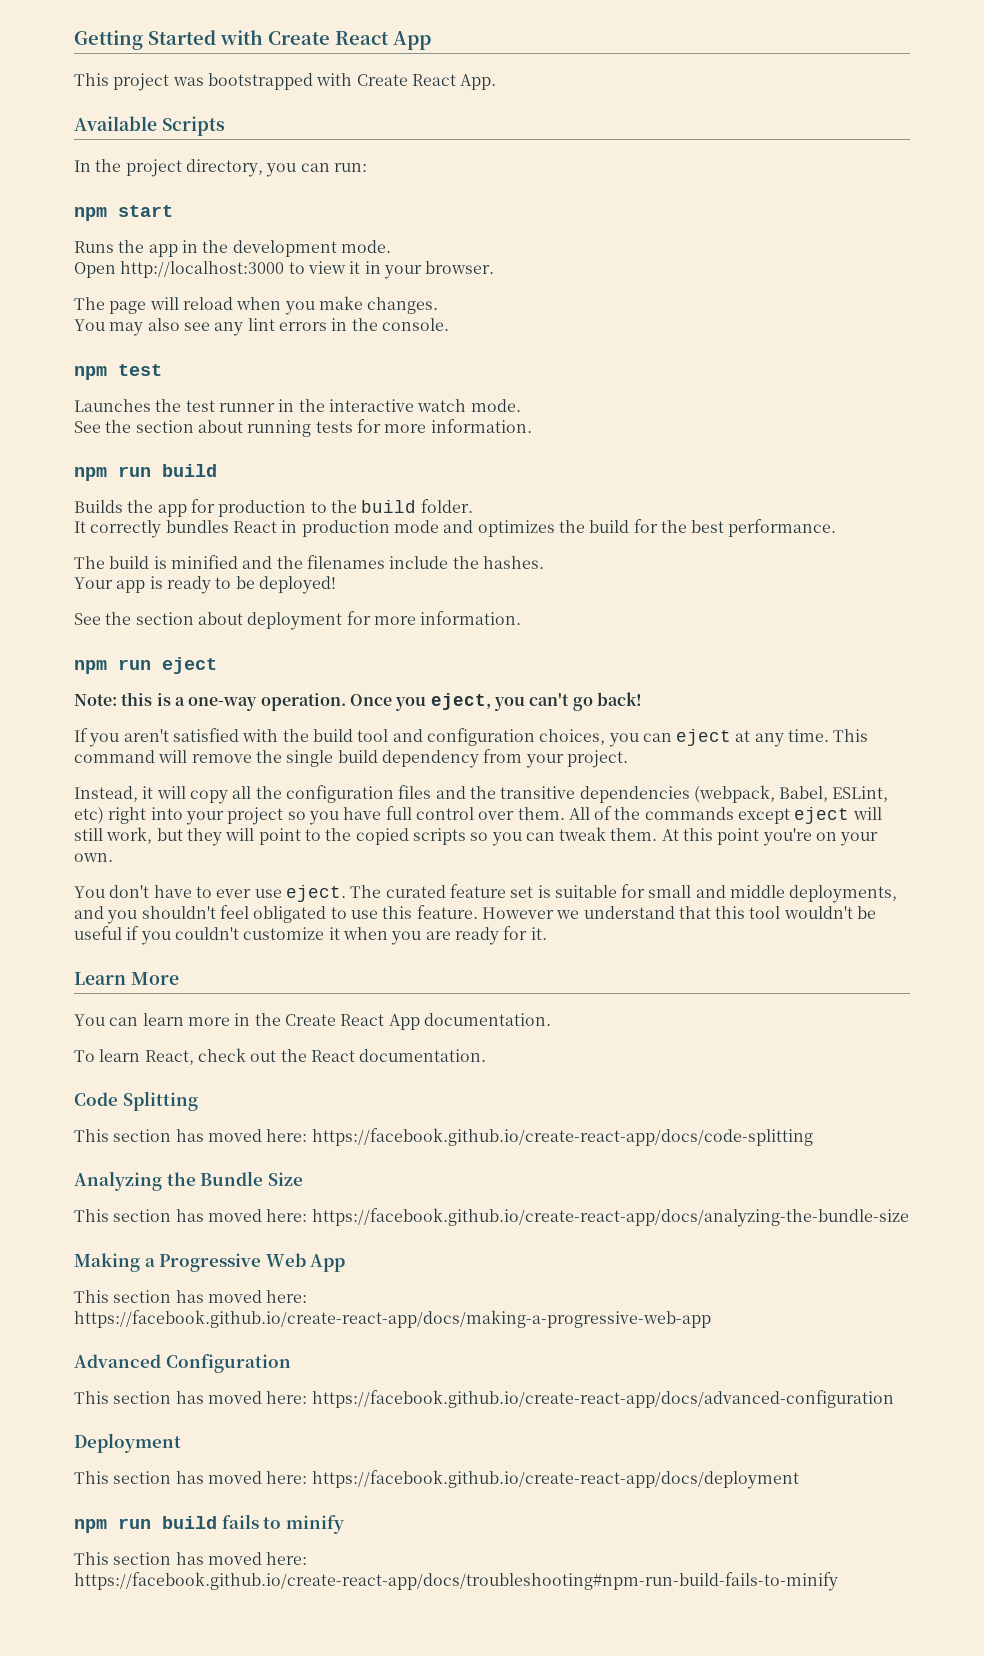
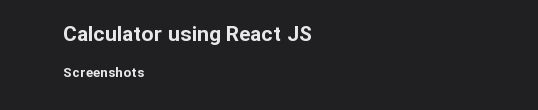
[74,30,431,50] [74,73,497,91] [74,116,225,136] [74,159,367,177] [74,205,173,221] [74,240,391,257] [74,261,495,279] [74,296,439,315] [74,318,449,336] [74,364,162,380] [74,399,521,412] [74,419,532,437] [74,464,217,481] [74,499,473,517] [74,519,837,538] [74,555,544,569] [74,576,336,594] [74,611,522,630] [74,657,217,674] [74,692,642,711] [74,728,869,747] [74,749,628,768] [74,785,889,804] [74,806,882,825] [74,827,879,846] [74,853,113,862] [74,884,898,903] [74,905,877,924] [74,926,547,945] [74,972,179,985] [74,1013,551,1030] [74,1048,487,1065] [74,1091,198,1111] [74,1128,813,1146] [74,1171,303,1191] [74,1208,909,1227] [74,1253,346,1272] [74,1290,308,1303] [74,1310,711,1328] [74,1354,291,1373] [74,1390,894,1408] [74,1433,181,1453] [74,1470,799,1489] [74,1514,344,1534] [74,1552,308,1565] [74,1572,838,1591] Getting Started with Create React App // This project was bootstrapped with Create React App. // Available Scripts // In the project directory, you can run: // npm start // Runs the app in the development mode. // Open http://localhost:3000 to view it in your browser. // The page will reload when you make changes. // You may also see any lint errors in the console. // npm test // Launches the test runner in the interactive watch mode. // See the section about running tests for more information. // npm run build // Builds the app for production to the build folder. // It correctly bundles React in production mode and optimizes the build for the best performance. // The build is minified and the filenames include the hashes. // Your app is ready to be deployed! // See the section about deployment for more information. // npm run eject // Note: this is a one-way operation. Once you eject, you can't go back! // If you aren't satisfied with the build tool and configuration choices, you can eject at any time. This command will remove the single build dependency from your project. // Instead, it will copy all the configuration files and the transitive dependencies (webpack, Babel, ESLint, etc) right into your project so you have full control over them. All of the commands except eject will still work, but they will point to the copied scripts so you can tweak them. At this point you're on your own. // You don't have to ever use eject. The curated feature set is suitable for small and middle deployments, and you shouldn't feel obligated to use this feature. However we understand that this tool wouldn't be useful if you couldn't customize it when you are ready for it. // Learn More // You can learn more in the Create React App documentation. // To learn React, check out the React documentation. // Code Splitting // This section has moved here: https://facebook.github.io/create-react-app/docs/code-splitting // Analyzing the Bundle Size // This section has moved here: https://facebook.github.io/create-react-app/docs/analyzing-the-bundle-size // Making a Progressive Web App // This section has moved here: https://facebook.github.io/create-react-app/docs/making-a-progressive-web-app // Advanced Configuration // This section has moved here: https://facebook.github.io/create-react-app/docs/advanced-configuration // Deployment // This section has moved here: https://facebook.github.io/create-react-app/docs/deployment // npm run build fails to minify // This section has moved here: https://facebook.github.io/create-react-app/docs/troubleshooting#npm-run-build-fails-to-minify -> [63,26,313,45] [63,67,144,77] Calculator using React JS // Screenshots

